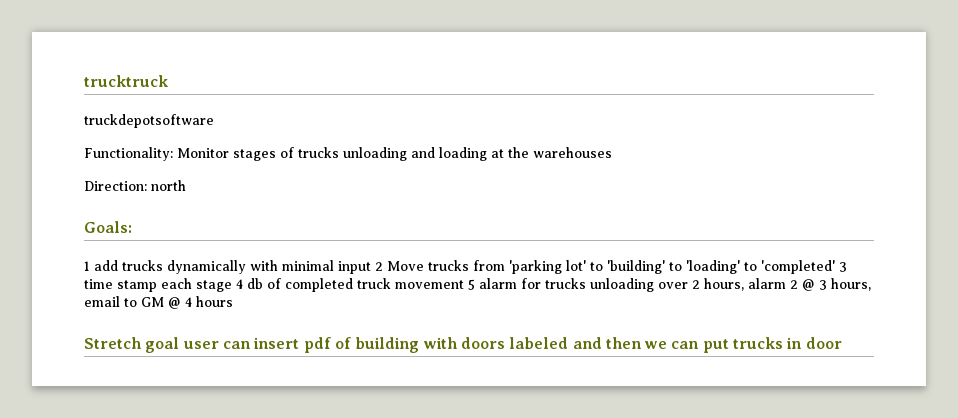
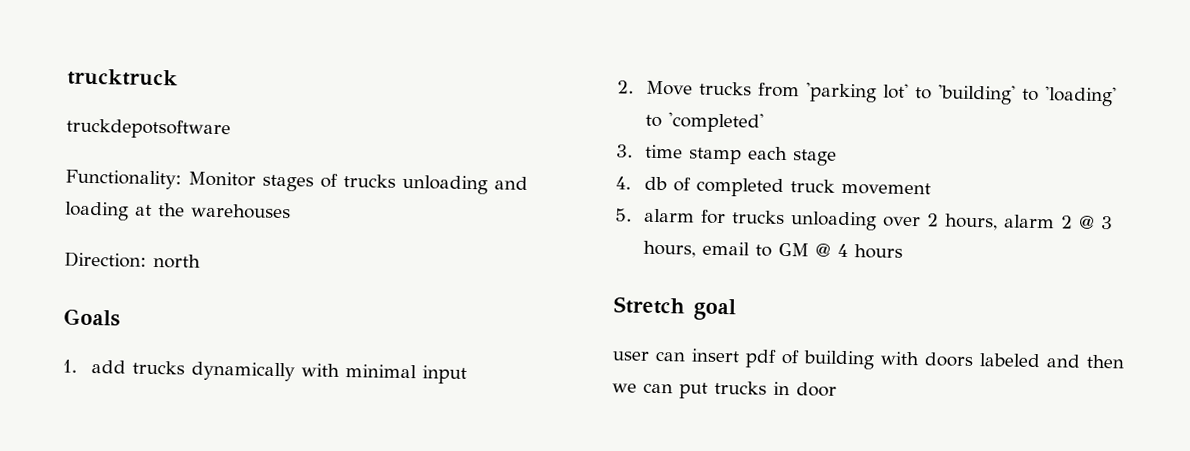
[84,221,132,233] [84,261,90,271] Goals: // 1 -> [63,308,120,327] [62,359,77,373] Goals // 1.
[375,262,383,271] 2 -> [617,80,634,94] // 2.
[839,262,847,272] 3 -> [616,144,633,158] // 3.
[236,279,243,289] 4 -> [615,176,631,190] // 4.
[468,279,475,290] 5 -> [615,208,632,222] // 5.
(180, 345) none -> (736, 309) //

